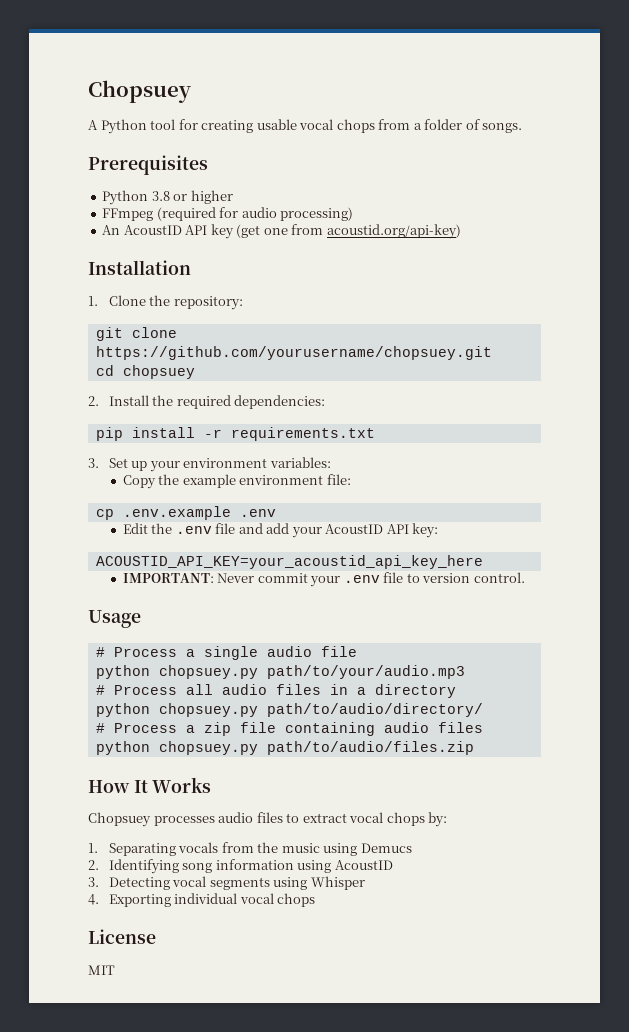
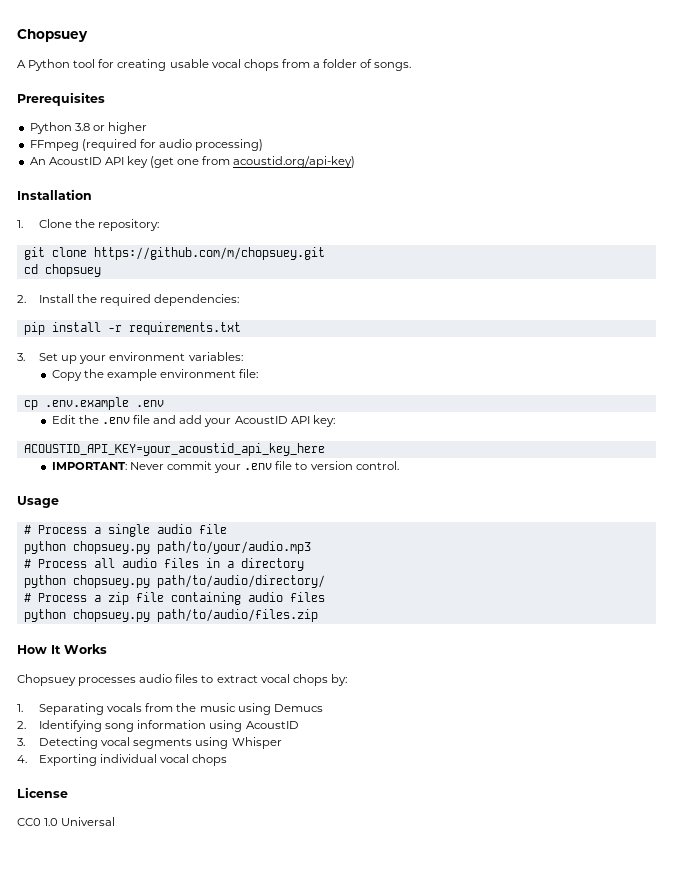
[95,346,492,360] https://github.com/yourusername/chopsuey.git -> [93,247,325,260] https://github.com/m/chopsuey.git
[88,965,115,975] MIT -> [17,817,116,826] CC0 1.0 Universal

